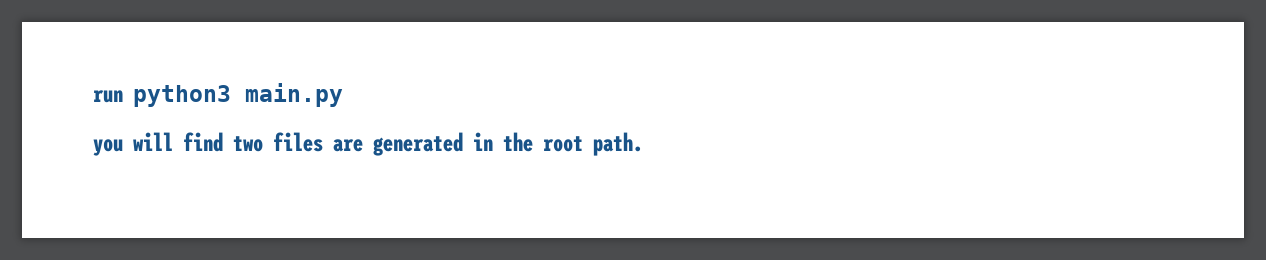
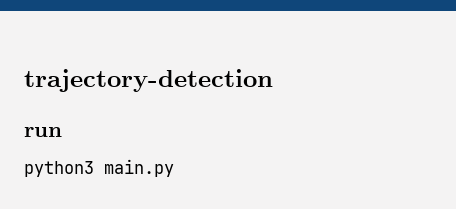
(93, 96) none -> [24,69,273,92] trajectory-detection //
(123, 96) none -> (62, 132) //
[93,132,643,156] // you will find two files are generated in the root path. -> (174, 168) none

